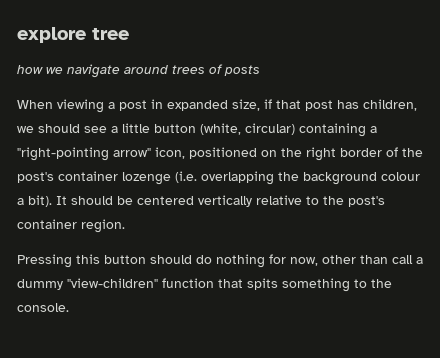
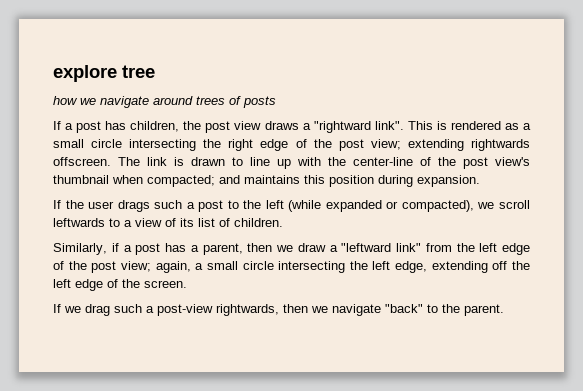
[17,99,417,113] [17,123,377,137] [17,147,277,161] When viewing a post in expanded size, if that post has children, we should see a little button (white, circular) containing a "right-pointing arrow" icon, positioned on -> [53,121,531,133] [53,139,197,151] If a post has children, the post view draws a "rightward link". This is rendered as a small circle intersecting
[340,147,423,157] [17,171,420,185] [17,195,385,207] [17,219,125,233] [17,254,423,268] [17,278,392,292] [17,303,69,312] border of the post's container lozenge (i.e. overlapping the background colour a bit). It should be centered vertically relative to the post's container region. // Pressing this button should do nothing for now, other than call a dummy "view-children" function that spits something to the console. -> [260,139,530,151] [53,157,530,169] [53,175,480,187] [53,200,531,212] [53,218,283,227] [53,243,530,255] [53,261,531,273] [53,279,187,291] [53,304,504,316] edge of the post view; extending rightwards offscreen. The link is drawn to line up with the center-line of the post view's thumbnail when compacted; and maintains this position during expansion. // If the user drags such a post to the left (while expanded or compacted), we scroll leftwards to a view of its list of children. // Similarly, if a post has a parent, then we draw a "leftward link" from the left edge of the post view; again, a small circle intersecting the left edge, extending off the left edge of the screen. // If we drag such a post-view rightwards, then we navigate "back" to the parent.

